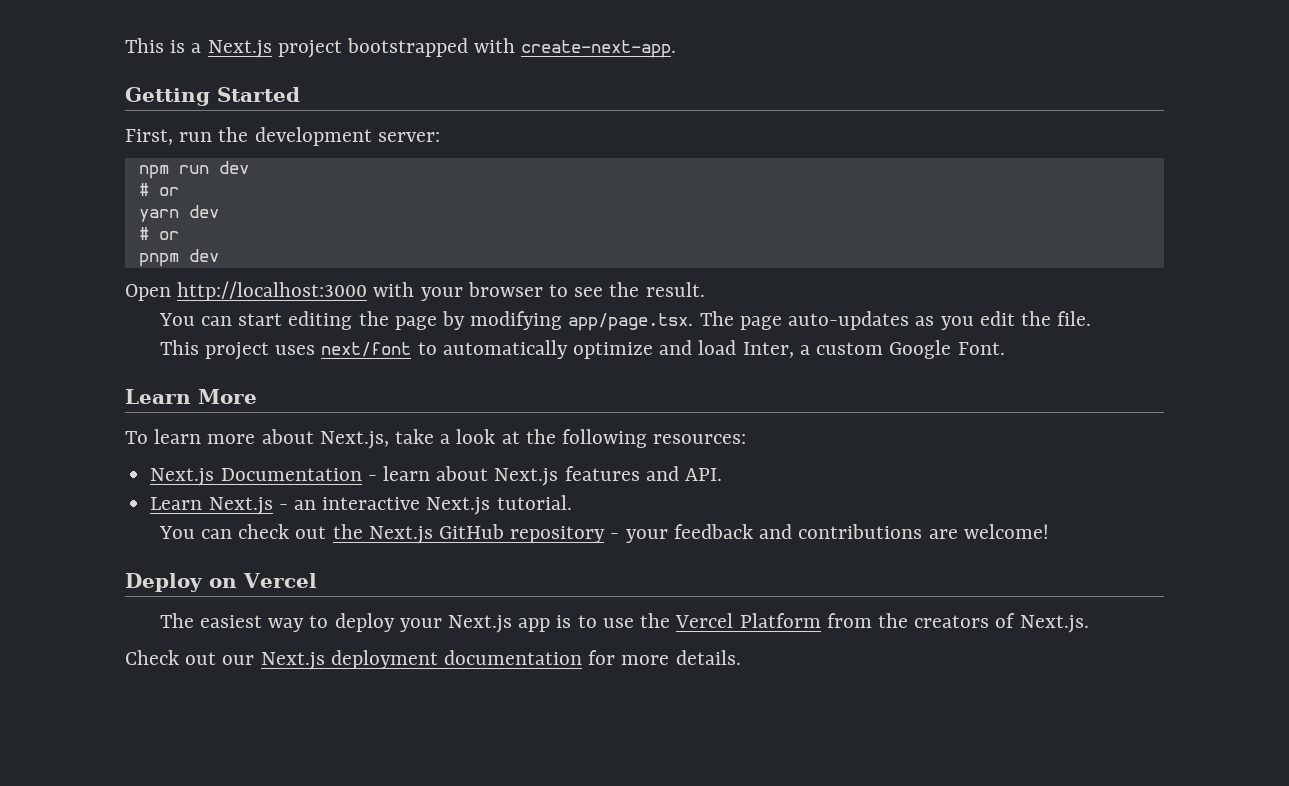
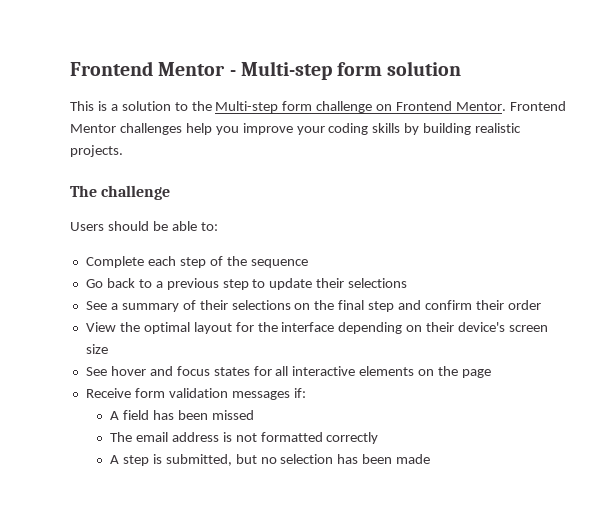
[125,38,677,58] [125,87,300,106] [125,127,440,146] [138,161,249,179] [138,183,179,196] [138,205,219,222] [138,227,179,240] [138,249,219,267] [125,281,705,301] [158,311,1092,331] [159,340,1005,360] [125,389,257,404] [125,429,747,449] [150,466,722,486] [150,495,572,515] [158,524,1049,544] [125,573,317,592] [159,613,1089,633] [125,650,741,670] This is a Next.js project bootstrapped with create-next-app. // Getting Started // First, run the development server: // npm run dev // # or // yarn dev // # or // pnpm dev // Open http://localhost:3000 with your browser to see the result. // You can start editing the page by modifying app/page.tsx. The page auto-updates as you edit the file. // This project uses next/font to automatically optimize and load Inter, a custom Google Font. // Learn More // To learn more about Next.js, take a look at the following resources: // Next.js Documentation - learn about Next.js features and API. // Learn Next.js - an interactive Next.js tutorial. // You can check out the Next.js GitHub repository - your feedback and contributions are welcome! // Deploy on Vercel // The easiest way to deploy your Next.js app is to use the Vercel Platform from the creators of Next.js. // Check out our Next.js deployment documentation for more details. -> [70,61,462,80] [70,101,566,113] [70,123,522,135] [70,145,123,157] [70,185,171,200] [70,221,218,231] [85,256,308,268] [85,278,408,290] [85,300,541,312] [85,322,549,334] [85,344,108,354] [85,366,492,378] [85,388,306,400] [109,410,254,420] [109,432,379,444] [109,454,431,466] Frontend Mentor - Multi-step form solution // This is a solution to the Multi-step form challenge on Frontend Mentor. Frontend Mentor challenges help you improve your coding skills by building realistic projects. // The challenge // Users should be able to: // Complete each step of the sequence // Go back to a previous step to update their selections // See a summary of their selections on the final step and confirm their order // View the optimal layout for the interface depending on their device's screen size // See hover and focus states for all interactive elements on the page // Receive form validation messages if: // A field has been missed // The email address is not formatted correctly // A step is submitted, but no selection has been made

